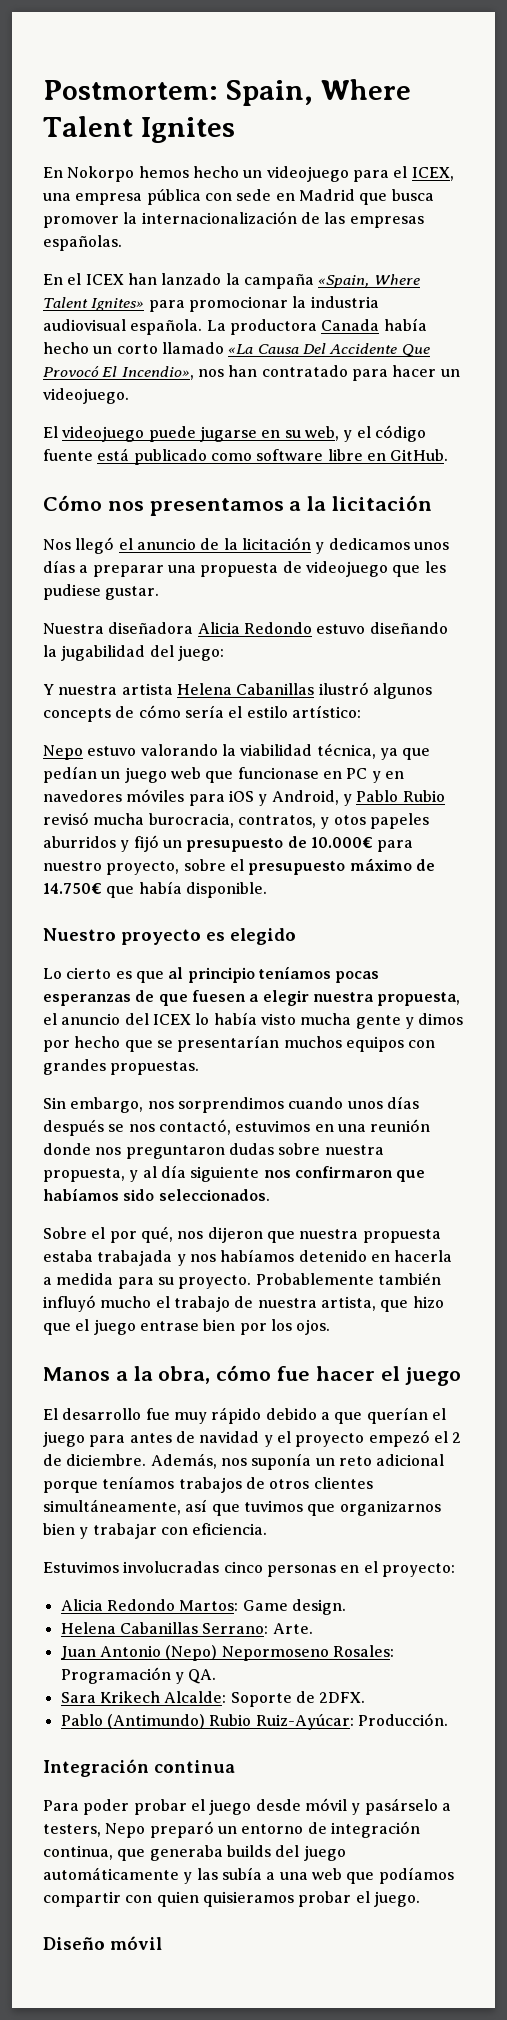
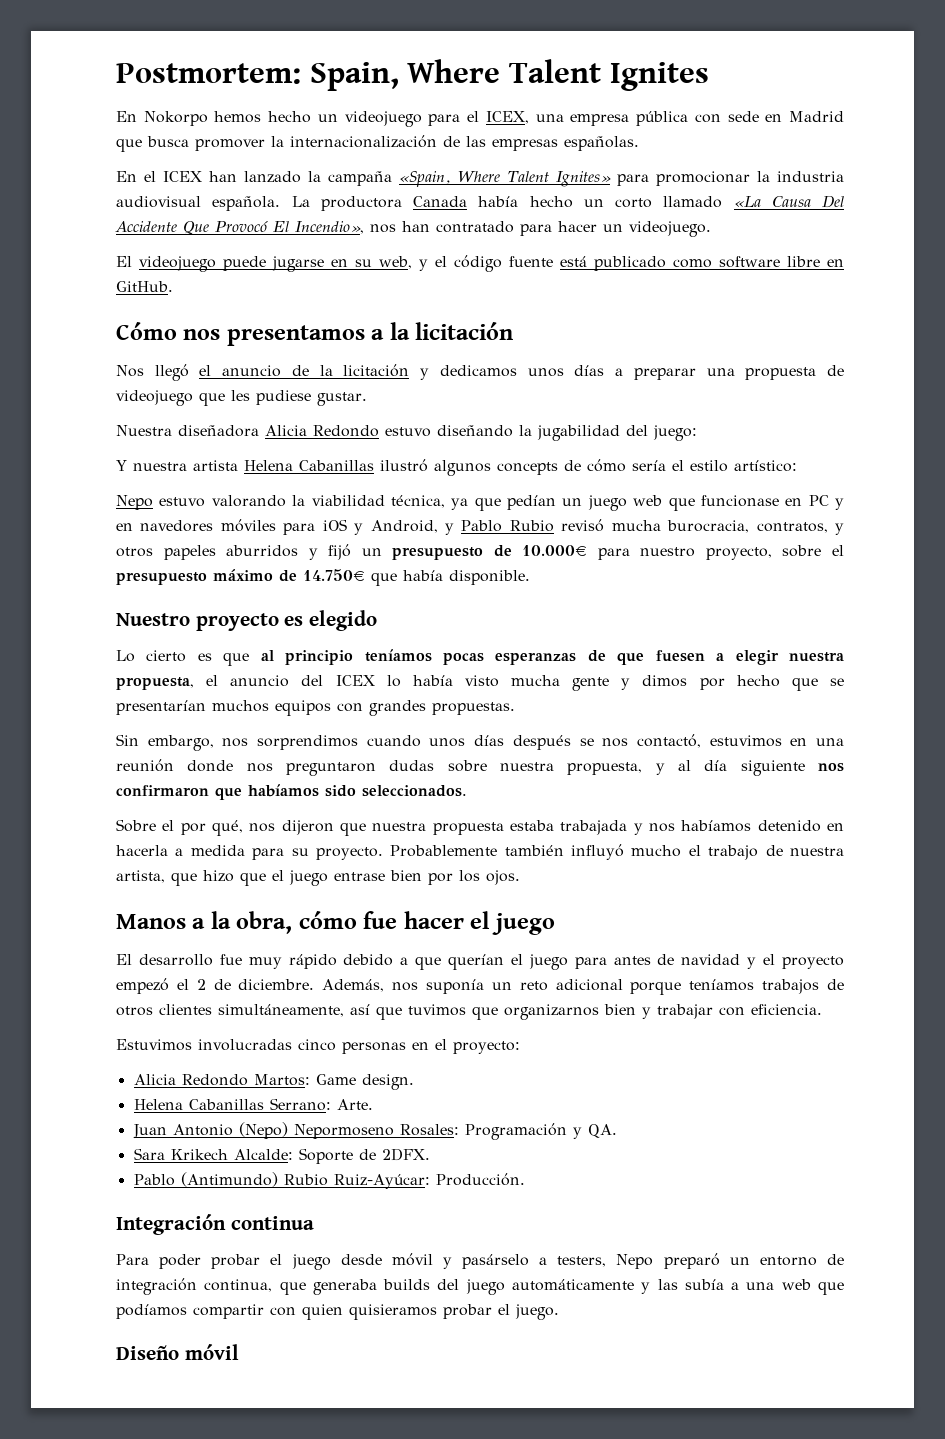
[333,815,366,825] otos -> [116,547,153,557] otros

